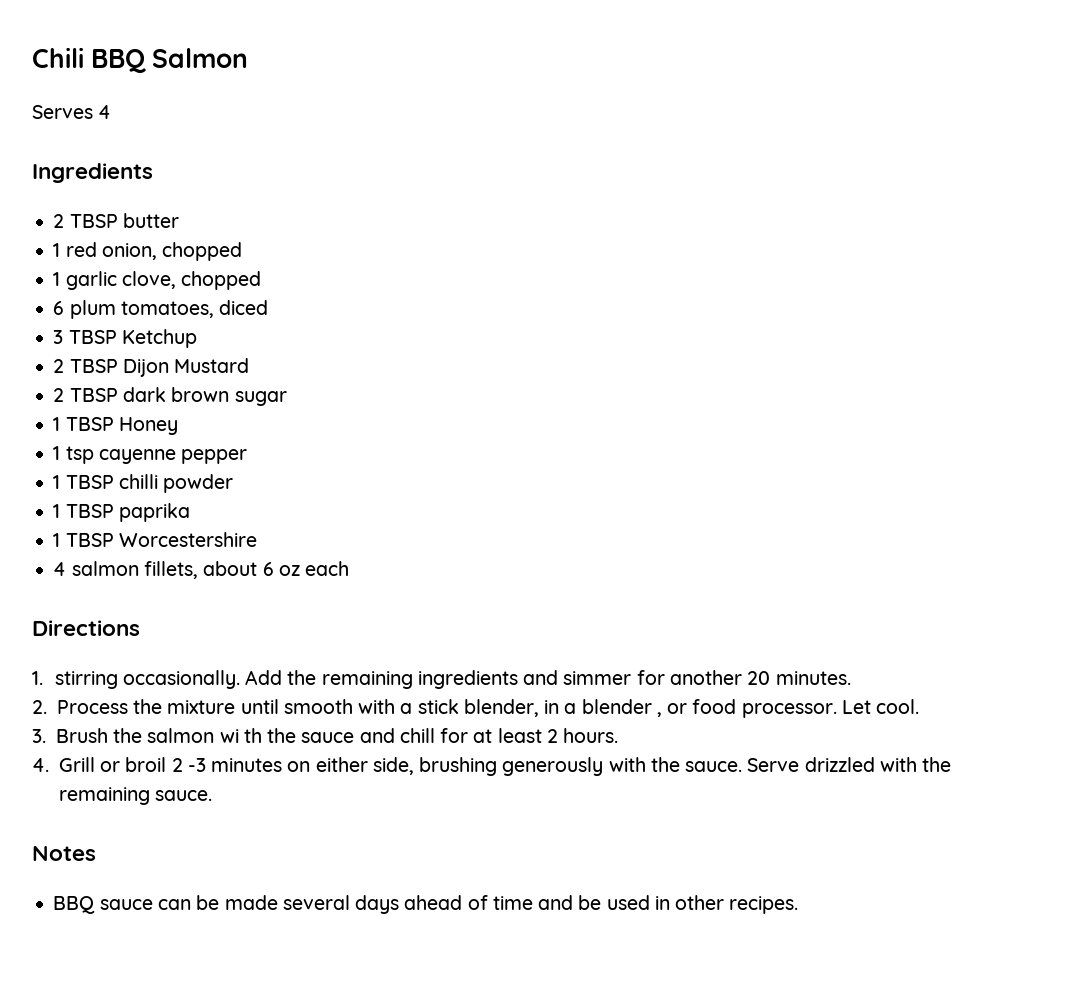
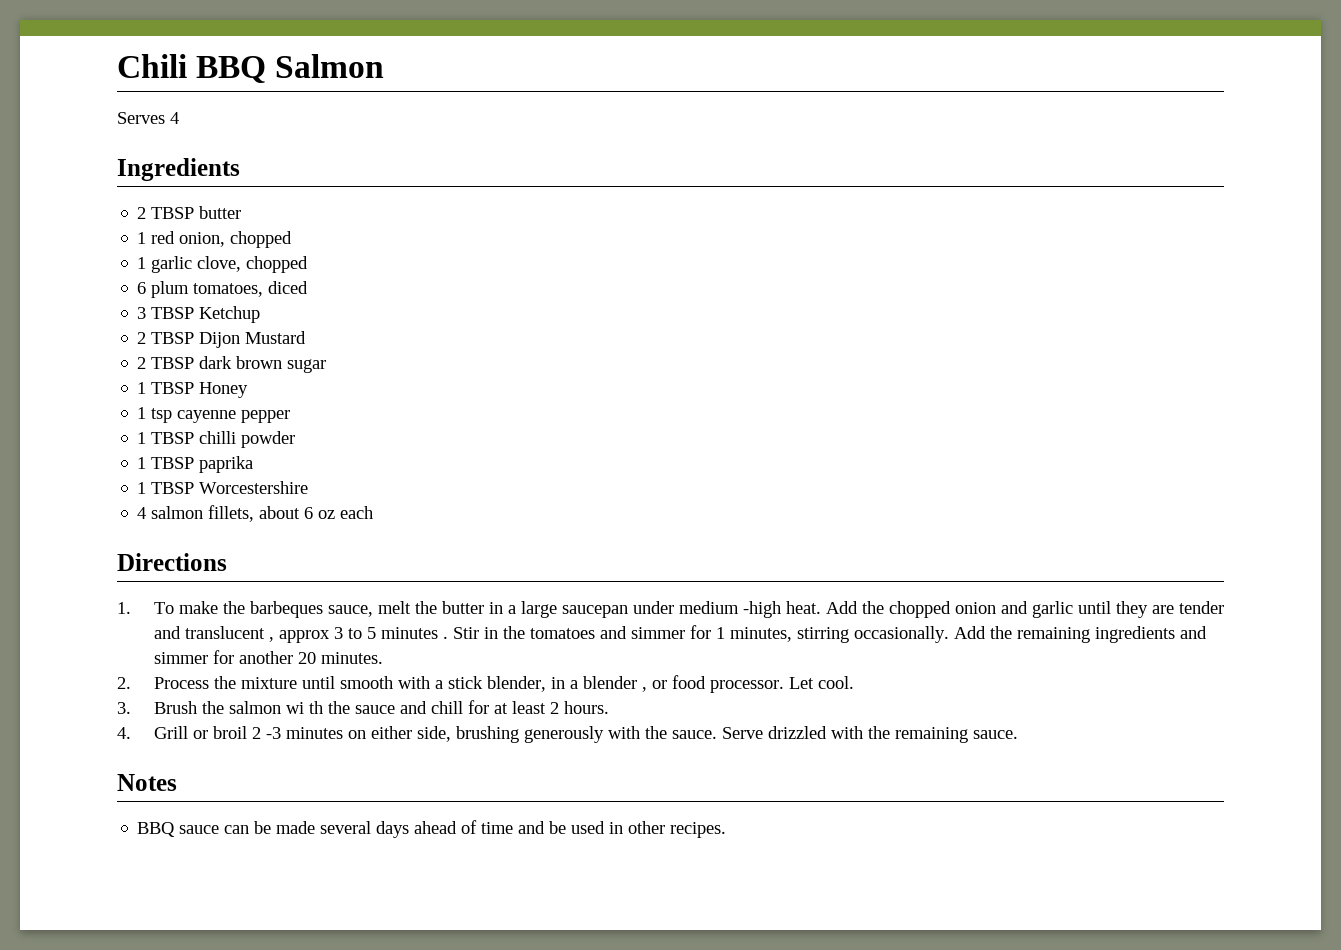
(43, 678) none -> [153,601,1224,618] [153,625,792,643] To make the barbeques sauce, melt the butter in a large saucepan under medium -high heat. Add the chopped onion and garlic until they are tender and translucent , approx 3 to 5 minutes . Stir in the tomatoes and simmer for 1 minutes,

